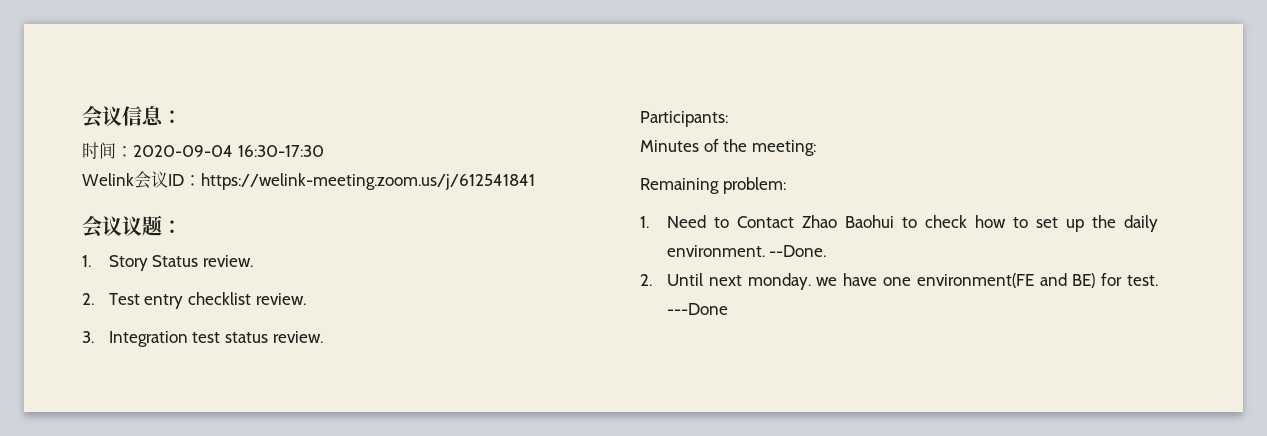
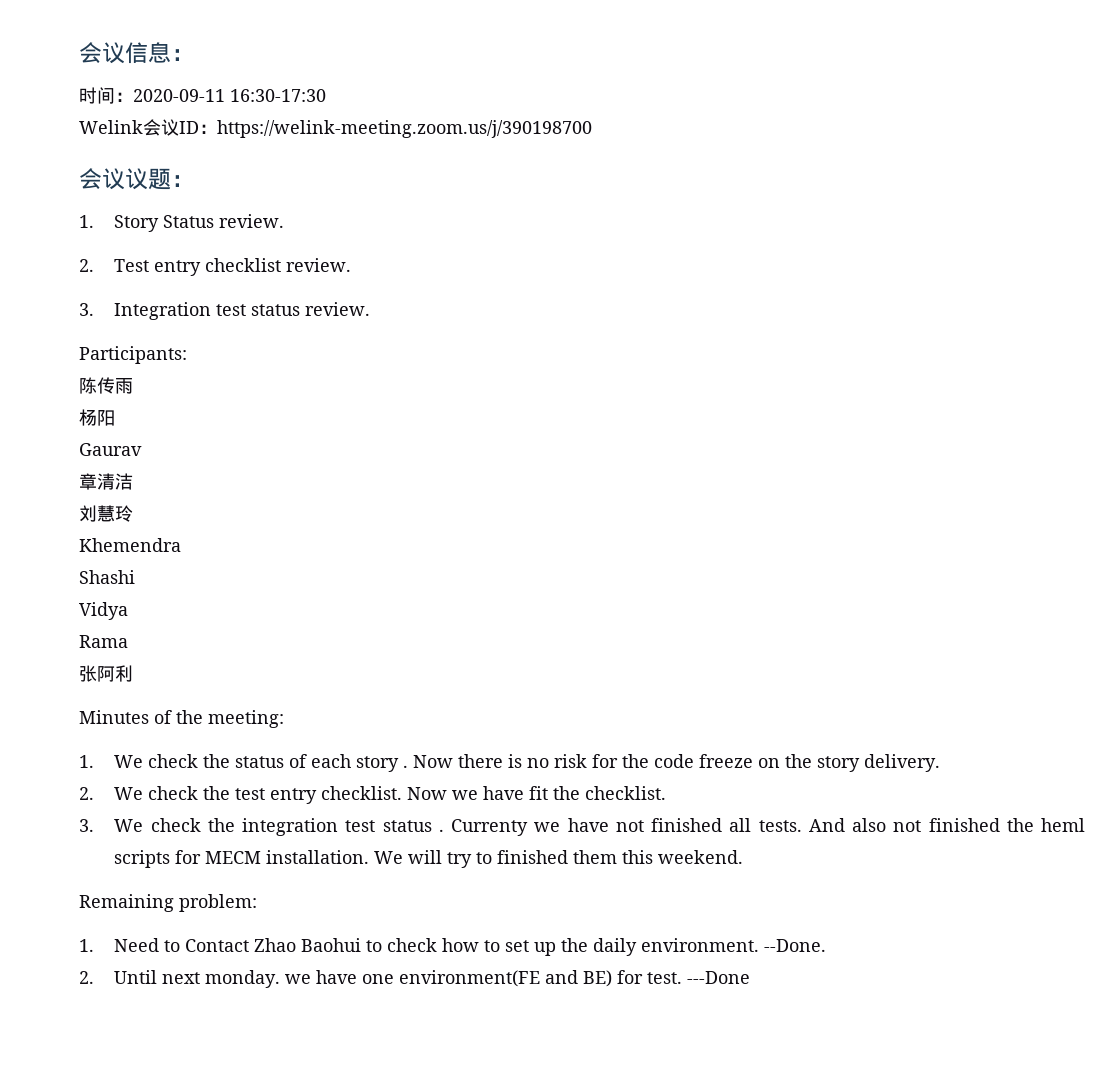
[133,145,233,157] 2020-09-04 -> [133,89,225,102] 2020-09-11
[201,173,535,190] https://welink-meeting.zoom.us/j/612541841 -> [217,120,592,138] https://welink-meeting.zoom.us/j/390198700
[640,139,816,156] Minutes of the meeting: -> [79,377,133,394] [79,409,115,426] [79,443,142,456] [79,473,133,490] [79,505,133,522] [79,538,181,552] [79,570,135,584] [79,602,128,620] [79,635,128,648] [79,665,133,682] [79,710,284,728] [79,754,941,772] [79,786,667,804] [79,818,1085,836] [114,850,744,868] 陈传雨 // 杨阳 // Gaurav // 章清洁 // 刘慧玲 // Khemendra // Shashi // Vidya // Rama // 张阿利 // Minutes of the meeting: // 1. We check the status of each story . Now there is no risk for the code freeze on the story delivery. // 2. We check the test entry checklist. Now we have fit the checklist. // 3. We check the integration test status . Currenty we have not finished all tests. And also not finished the heml scripts for MECM installation. We will try to finished them this weekend.

